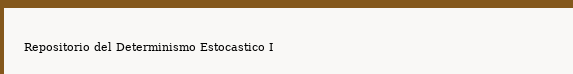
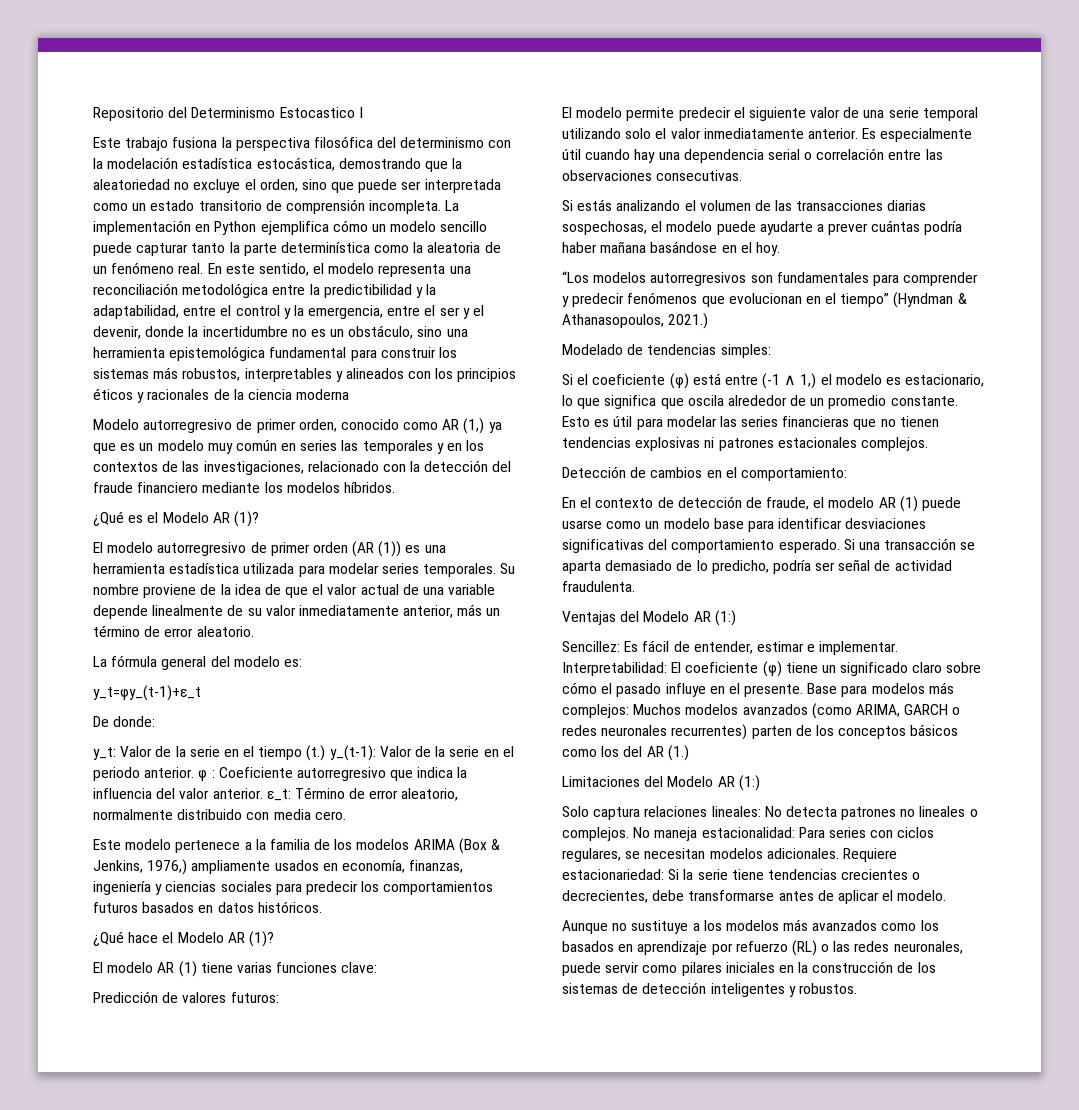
(273, 47) none -> [93,136,512,151] [93,157,463,172] [93,179,501,193] [93,199,460,214] [93,220,488,235] [93,242,501,256] [93,262,471,277] [93,283,437,298] [93,305,485,319] [93,325,468,339] [93,346,457,361] [93,367,517,382] [93,388,350,403] [93,418,502,434] [93,440,485,454] [93,460,512,475] [93,482,395,493] [93,511,259,527] [93,541,446,557] [93,563,516,577] [93,584,496,598] [93,604,501,619] [93,625,254,637] [93,655,302,670] [93,685,201,701] [93,716,156,727] [93,745,514,761] [93,767,468,782] [93,787,459,801] [93,809,346,820] [93,838,501,854] [93,859,464,875] [93,881,494,895] [93,901,322,913] [93,931,274,947] [93,961,378,977] [93,991,279,1003] [562,107,978,121] [562,128,973,142] [562,148,943,163] [562,170,743,181] [562,199,927,211] [562,220,963,235] [562,241,780,256] [562,271,979,286] [562,292,967,308] [562,313,709,329] [562,344,771,358] [562,373,985,389] [562,395,958,409] [562,416,939,430] [562,437,928,451] [562,466,847,481] [562,496,962,512] [562,518,927,532] [562,538,976,553] [562,559,952,574] [562,581,635,592] [562,610,736,626] [562,640,899,655] [562,661,982,677] [562,682,954,697] [562,703,961,719] [562,724,959,740] [562,745,689,761] [562,775,760,791] [562,806,978,820] [562,827,935,841] [562,848,897,862] [562,869,921,880] [562,890,947,904] [562,919,939,934] [562,940,963,956] [562,961,936,976] [562,982,857,997] // Este trabajo fusiona la perspectiva filosófica del determinismo con la modelación estadística estocástica, demostrando que la aleatoriedad no excluye el orden, sino que puede ser interpretada como un estado transitorio de comprensión incompleta. La implementación en Python ejemplifica cómo un modelo sencillo puede capturar tanto la parte determinística como la aleatoria de un fenómeno real. En este sentido, el modelo representa una reconciliación metodológica entre la predictibilidad y la adaptabilidad, entre el control y la emergencia, entre el ser y el devenir, donde la incertidumbre no es un obstáculo, sino una herramienta epistemológica fundamental para construir los sistemas más robustos, interpretables y alineados con los principios éticos y racionales de la ciencia moderna // Modelo autorregresivo de primer orden, conocido como AR (1,) ya que es un modelo muy común en series las temporales y en los contextos de las investigaciones, relacionado con la detección del fraude financiero mediante los modelos híbridos. // ¿Qué es el Modelo AR (1)? // El modelo autorregresivo de primer orden (AR (1)) es una herramienta estadística utilizada para modelar series temporales. Su nombre proviene de la idea de que el valor actual de una variable depende linealmente de su valor inmediatamente anterior, más un término de error aleatorio. // La fórmula general del modelo es: // y_t=φy_(t-1)+ε_t // De donde: // y_t: Valor de la serie en el tiempo (t.) y_(t-1): Valor de la serie en el periodo anterior. φ : Coeficiente autorregresivo que indica la influencia del valor anterior. ε_t: Término de error aleatorio, normalmente distribuido con media cero. // Este modelo pertenece a la familia de los modelos ARIMA (Box & Jenkins, 1976,) ampliamente usados en economía, finanzas, ingeniería y ciencias sociales para predecir los comportamientos futuros basados en datos históricos. // ¿Qué hace el Modelo AR (1)? // El modelo AR (1) tiene varias funciones clave: // Predicción de valores futuros: // El modelo permite predecir el siguiente valor de una serie temporal utilizando solo el valor inmediatamente anterior. Es especialmente útil cuando hay una dependencia serial o correlación entre las observaciones consecutivas. // Si estás analizando el volumen de las transacciones diarias sospechosas, el modelo puede ayudarte a prever cuántas podría haber mañana basándose en el hoy. // “Los modelos autorregresivos son fundamentales para comprender y predecir fenómenos que evolucionan en el tiempo” (Hyndman & Athanasopoulos, 2021.) // Modelado de tendencias simples: // Si el coeficiente (φ) está entre (-1 ∧ 1,) el modelo es estacionario, lo que significa que oscila alrededor de un promedio constante. Esto es útil para modelar las series financieras que no tienen tendencias explosivas ni patrones estacionales complejos. // Detección de cambios en el comportamiento: // En el contexto de detección de fraude, el modelo AR (1) puede usarse como un modelo base para identificar desviaciones significativas del comportamiento esperado. Si una transacción se aparta demasiado de lo predicho, podría ser señal de actividad fraudulenta. // Ventajas del Modelo AR (1:) // Sencillez: Es fácil de entender, estimar e implementar. Interpretabilidad: El coeficiente (φ) tiene un significado claro sobre cómo el pasado influye en el presente. Base para modelos más complejos: Muchos modelos avanzados (como ARIMA, GARCH o redes neuronales recurrentes) parten de los conceptos básicos como los del AR (1.) // Limitaciones del Modelo AR (1:) // Solo captura relaciones lineales: No detecta patrones no lineales o complejos. No maneja estacionalidad: Para series con ciclos regulares, se necesitan modelos adicionales. Requiere estacionariedad: Si la serie tiene tendencias crecientes o decrecientes, debe transformarse antes de aplicar el modelo. // Aunque no sustituye a los modelos más avanzados como los basados en aprendizaje por refuerzo (RL) o las redes neuronales, puede servir como pilares iniciales en la construcción de los sistemas de detección inteligentes y robustos.

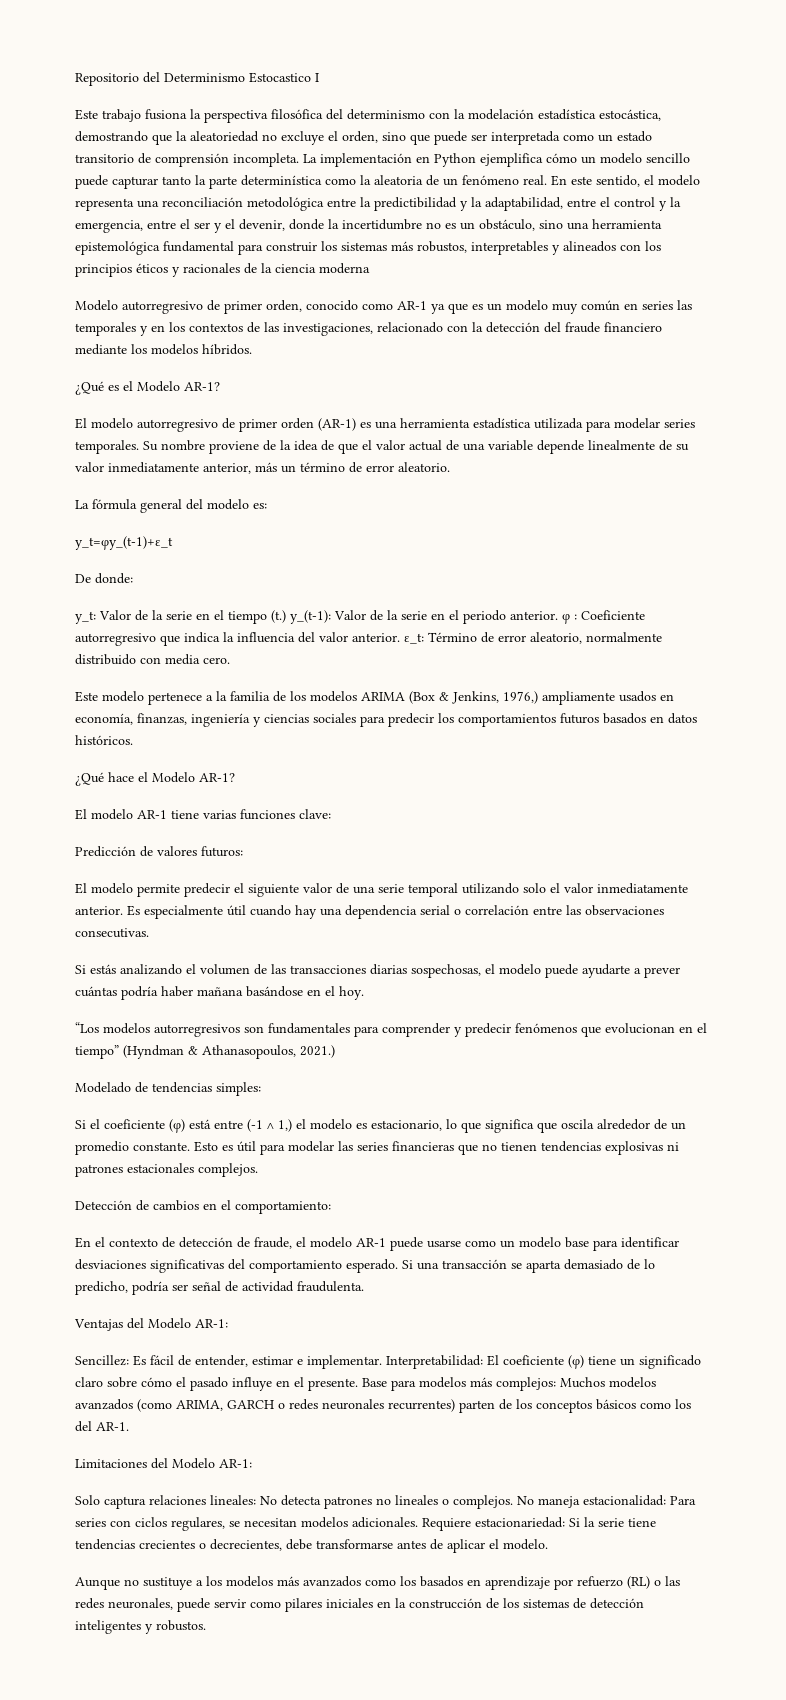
[442,418,485,434] AR (1,) -> [397,301,427,310] AR-1
[212,511,259,527] AR (1)? -> [184,382,220,391] AR-1?
[352,541,402,557] (AR (1)) -> [318,418,356,431] (AR-1)
[227,931,274,947] [93,961,197,977] AR (1)? // El modelo AR (1) -> [199,773,235,782] [75,809,167,820] AR-1? // El modelo AR-1
[878,496,918,512] AR (1) -> [356,1238,386,1247] AR-1
[693,610,736,626] AR (1:) -> [195,1319,228,1328] AR-1:
[646,745,689,761] AR (1.) -> [96,1422,129,1431] AR-1.
[717,775,760,791] AR (1:) -> [219,1459,252,1468] AR-1:

